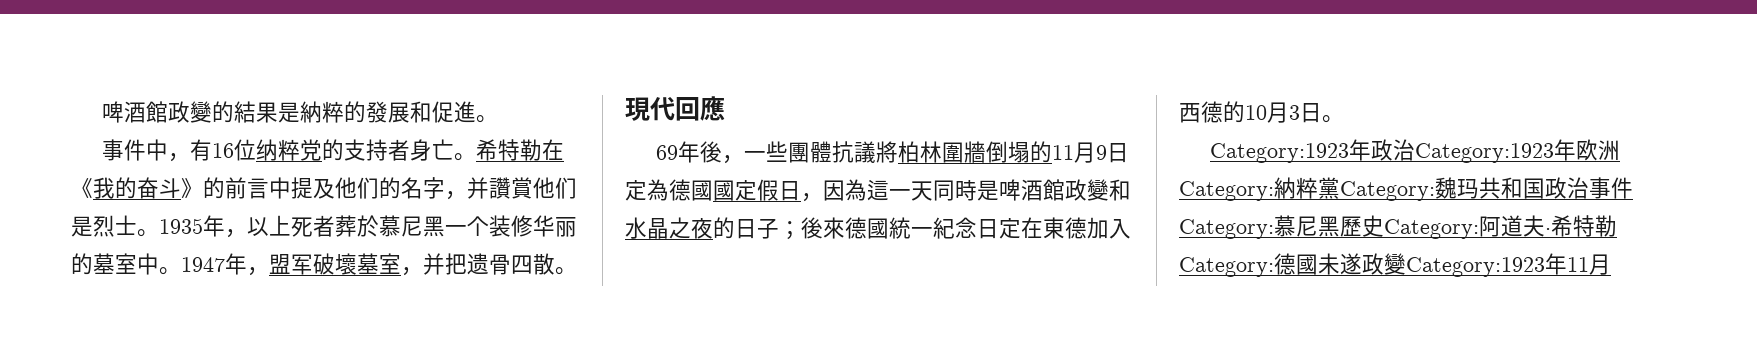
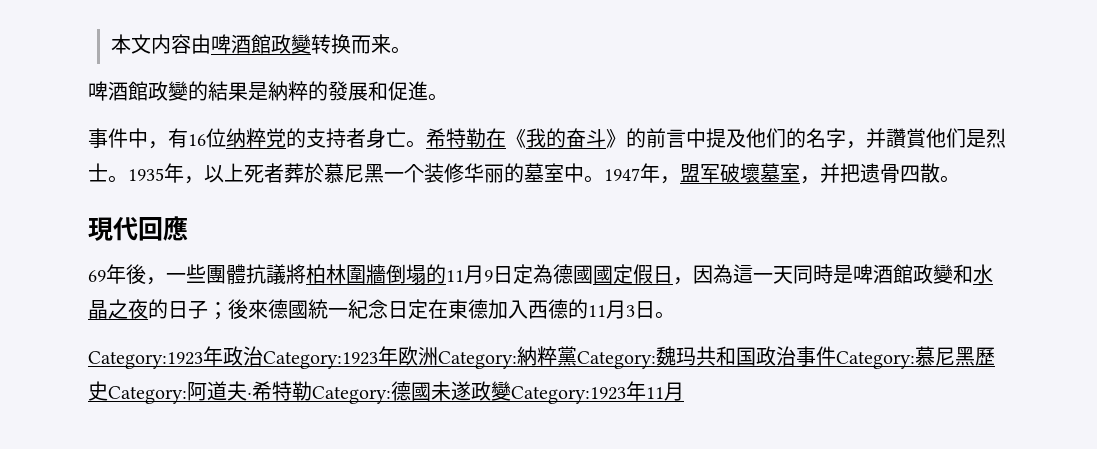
(102, 112) none -> [111,34,412,54] 本文内容由啤酒館政變转换而来。 //
[1245,105,1267,120] 10 -> [588,305,606,317] 11

